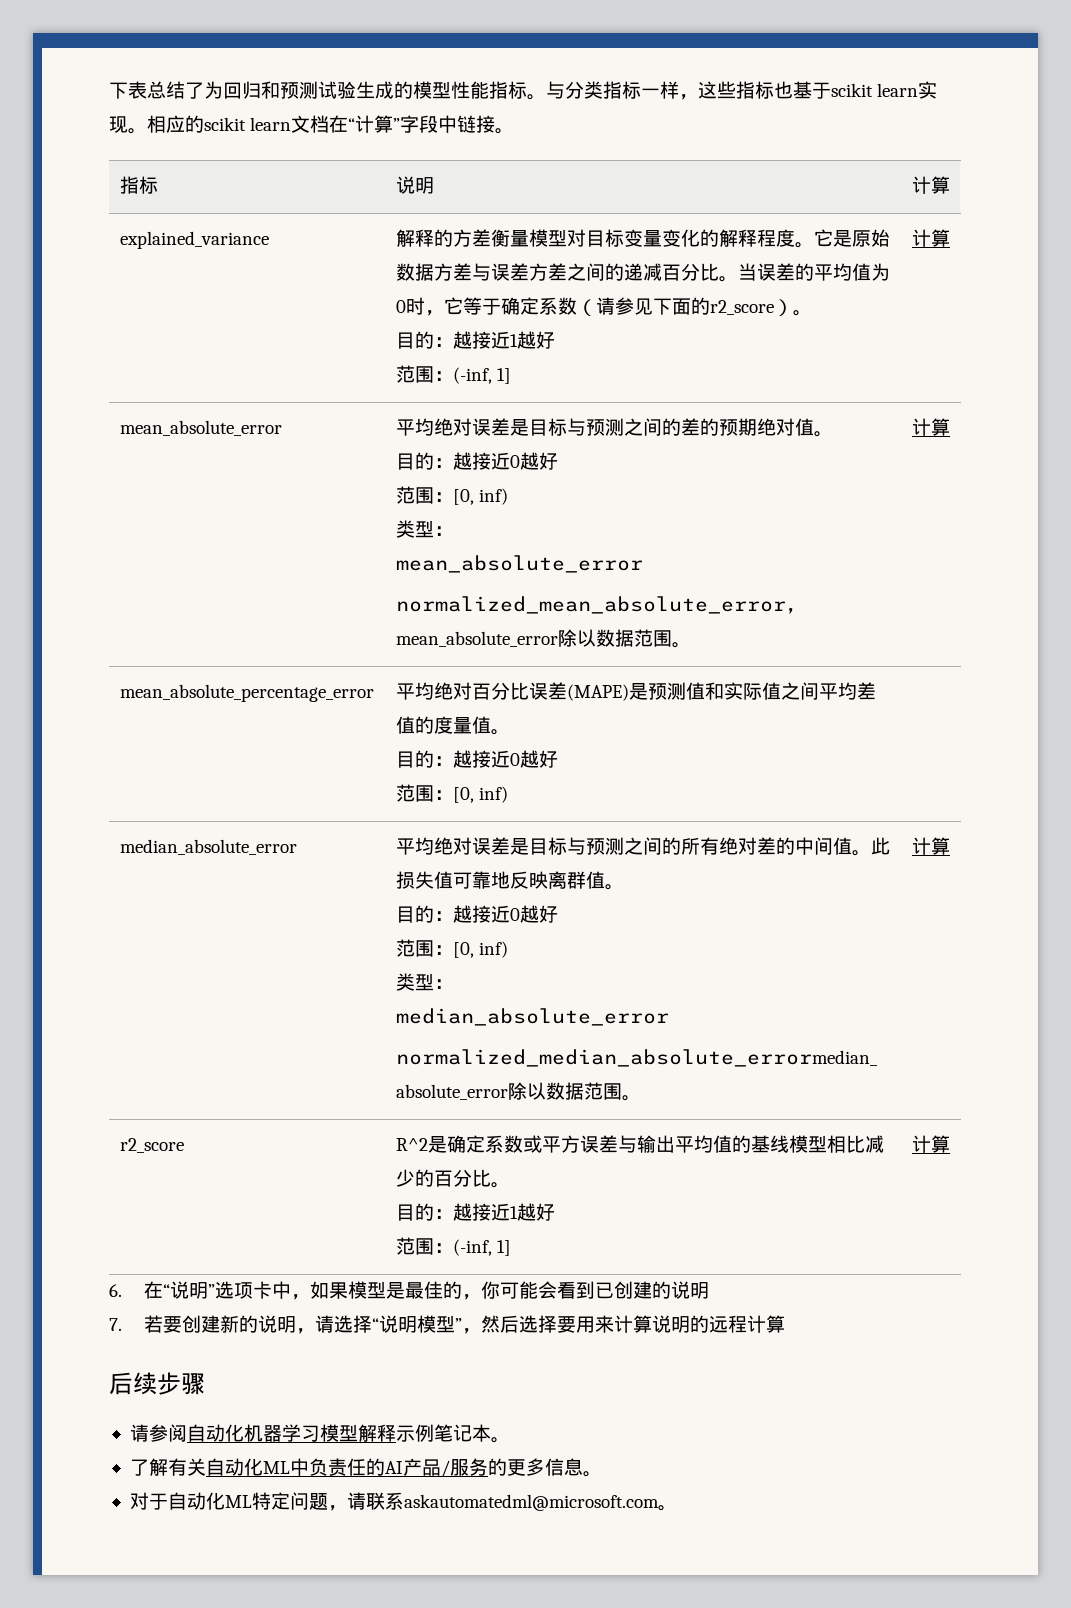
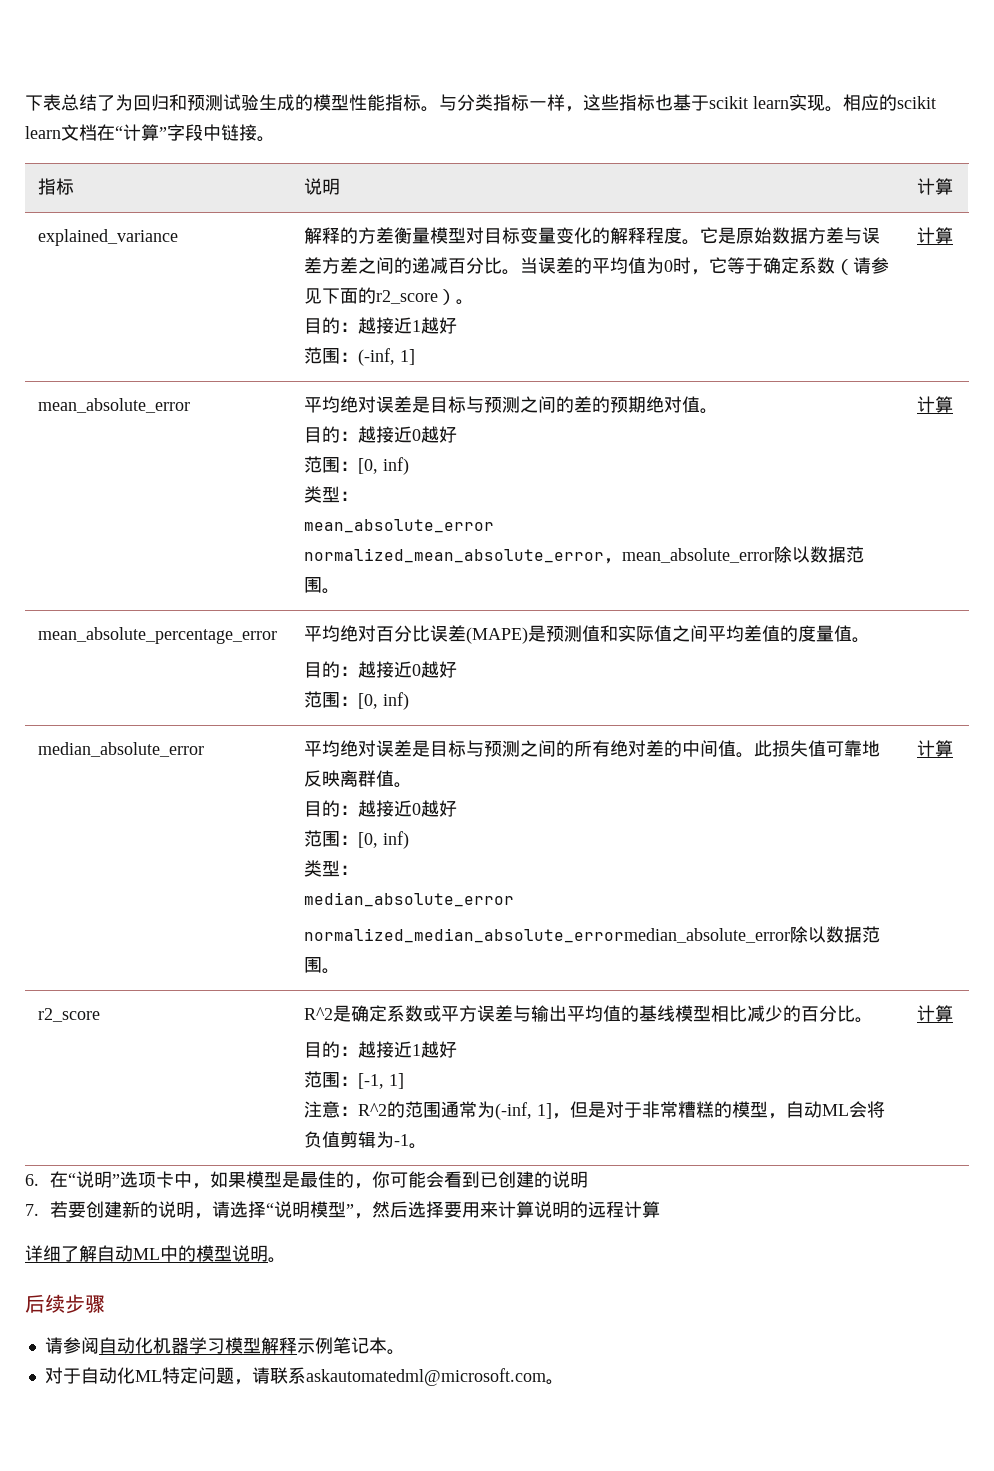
[452,1239,511,1256] (-inf, 1] -> [358,1073,405,1089] [304,1101,886,1120] [304,1131,428,1149] [-1, 1] // 注意：R^2的范围通常为(-inf, 1]，但是对于非常糟糕的模型，自动ML会将负值剪辑为-1。
(785, 1324) none -> [25,1245,286,1263] // 详细了解自动ML中的模型说明。
[129,1458,602,1477] // 了解有关自动化ML中负责任的AI产品/服务的更多信息。 -> (405, 1352) none

